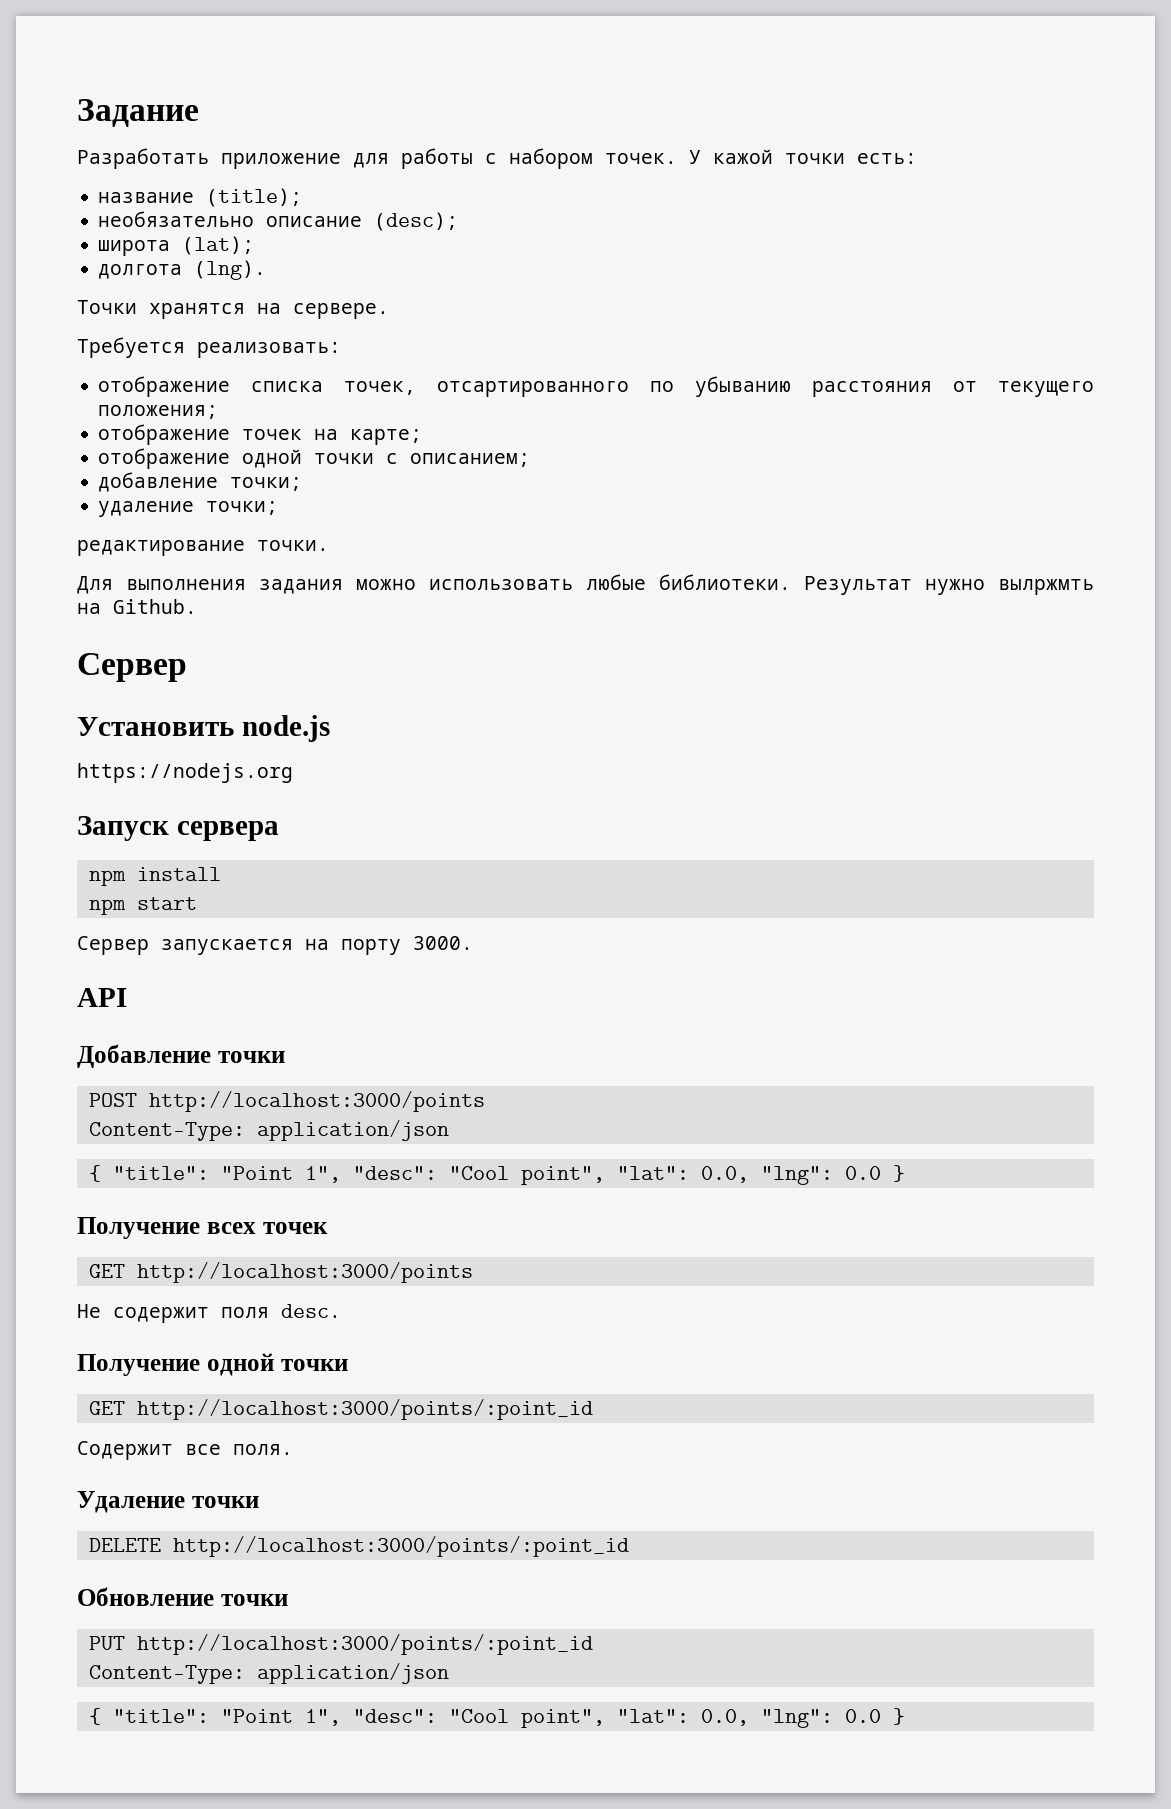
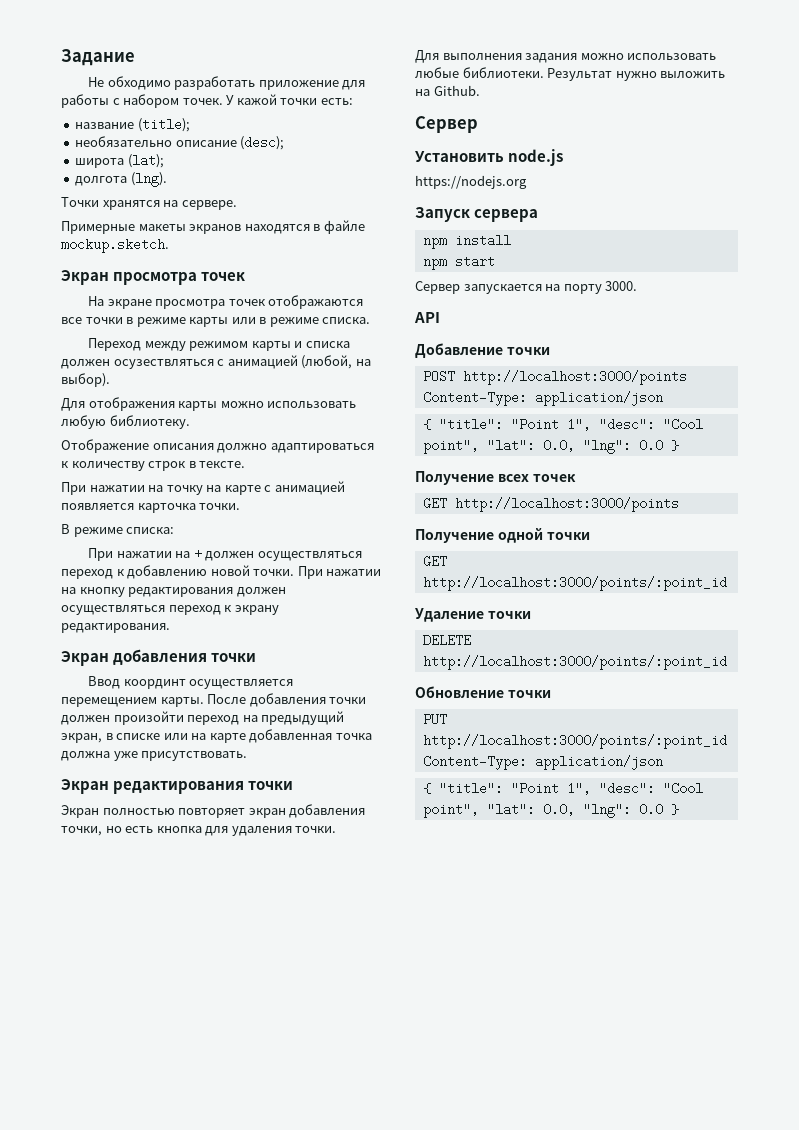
[77,148,209,169] Разработать -> [88,76,256,90] Не обходимо разработать
[77,337,341,358] [98,376,1094,397] [98,405,219,419] [98,424,423,445] [98,448,531,469] [98,472,303,492] [98,501,279,517] [77,540,245,556] Требуется реализовать: // отображение списка точек, отсартированного по убыванию расстояния от текущего положения; // отображение точек на карте; // отображение одной точки с описанием; // добавление точки; // удаление точки; // редактирование -> [61,220,365,234] [61,238,169,253] [61,270,246,285] [88,295,364,309] [61,317,371,327] [88,338,350,351] [61,355,371,369] [61,373,110,387] [61,397,357,411] [61,415,190,429] [61,439,374,453] [61,461,246,471] [61,481,345,495] [61,503,241,513] [61,524,175,537] [88,547,362,561] [61,565,382,579] [61,587,286,597] [61,605,279,615] [61,623,170,633] [61,649,257,666] [88,676,294,689] [61,693,367,707] [61,711,345,725] [61,729,372,743] [61,751,248,761] [61,779,294,794] [61,804,366,818] [61,826,292,836] Примерные макеты экранов находятся в файле mockup.sketch. // Экран просмотра точек // На экране просмотра точек отображаются все точки в режиме карты или в режиме списка. // Переход между режимом карты и списка должен осузествляться с анимацией (любой, на выбор). // Для отображения карты можно использовать любую библиотеку. // Отображение описания должно адаптироваться к количеству строк в тексте. // При нажатии на точку на карте с анимацией появляется карточка точки. // В режиме списка: // При нажатии на + должен осуществляться переход к добавлению новой точки. При нажатии на кнопку редактирования должен осуществляться переход к экрану редактирования. // Экран добавления точки // Ввод координт осуществляется перемещением карты. После добавления точки должен произойти переход на предыдущий экран, в списке или на карте добавленная точка должна уже присутствовать. // Экран редактирования точки // Экран полностью повторяет экран добавления точки, но есть кнопка для удаления
[998,579,1094,595] вылржмть -> [660,71,726,78] выложить
[77,1304,341,1323] // Не содержит поля desc. -> (679, 504) none
[77,1441,293,1460] // Содержит все поля. -> (727, 583) none

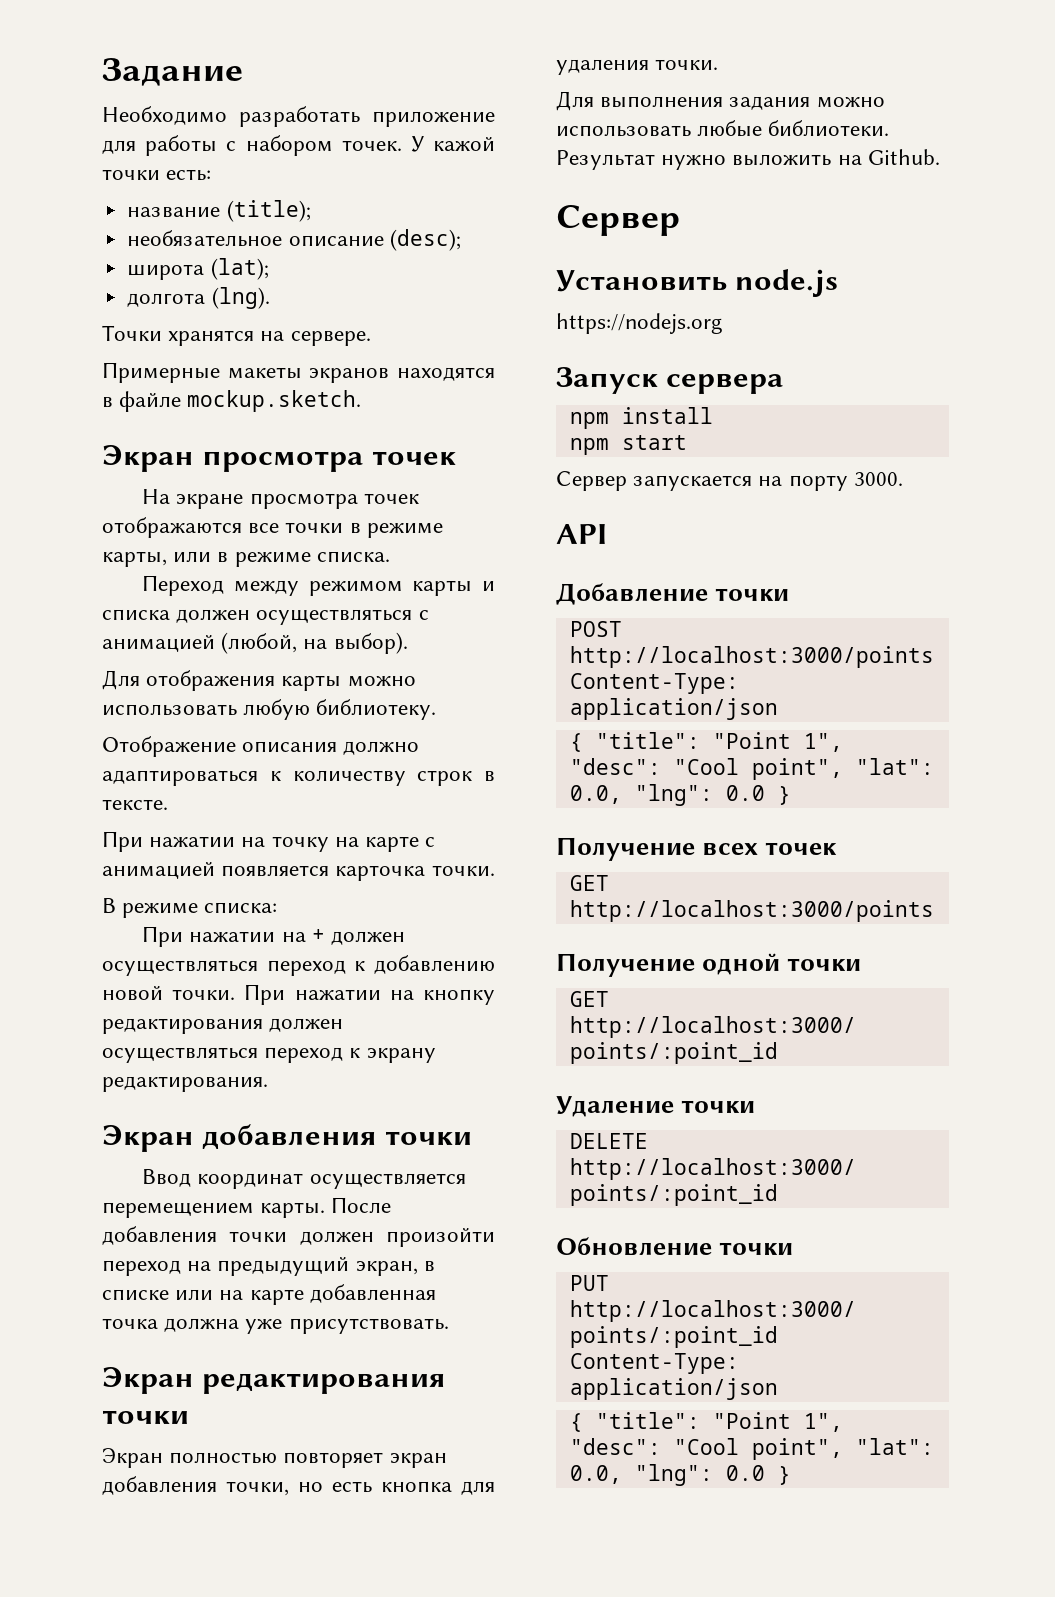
[88,76,171,90] Не обходимо -> [102,106,227,125] Необходимо
[75,136,173,147] необязательно -> [127,230,283,247] необязательное
[189,317,229,327] карты -> [102,551,167,567] карты,
[113,359,214,369] осузествляться -> [256,609,413,625] осуществляться
[123,679,186,689] координт -> [197,1173,304,1189] координат

